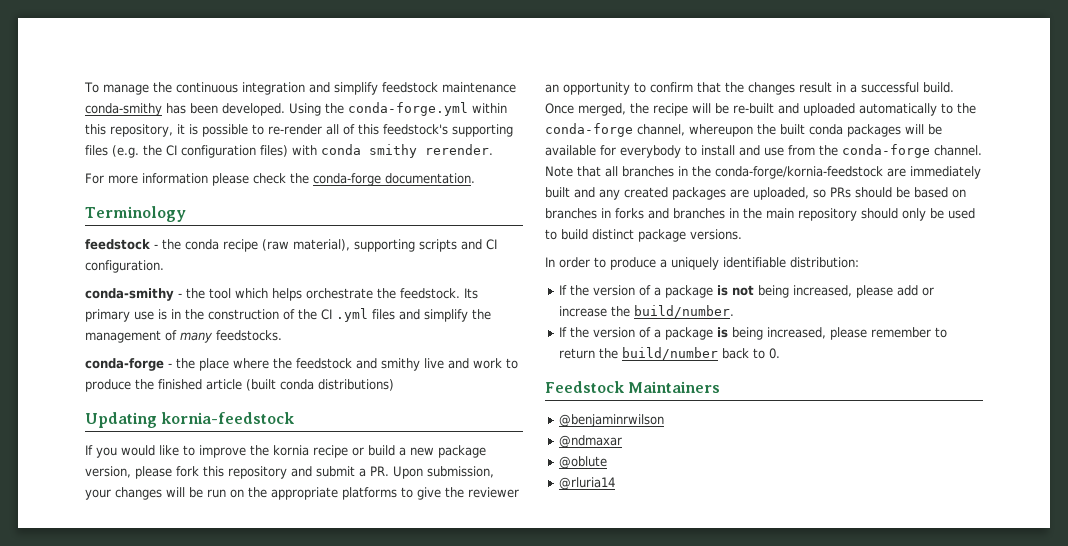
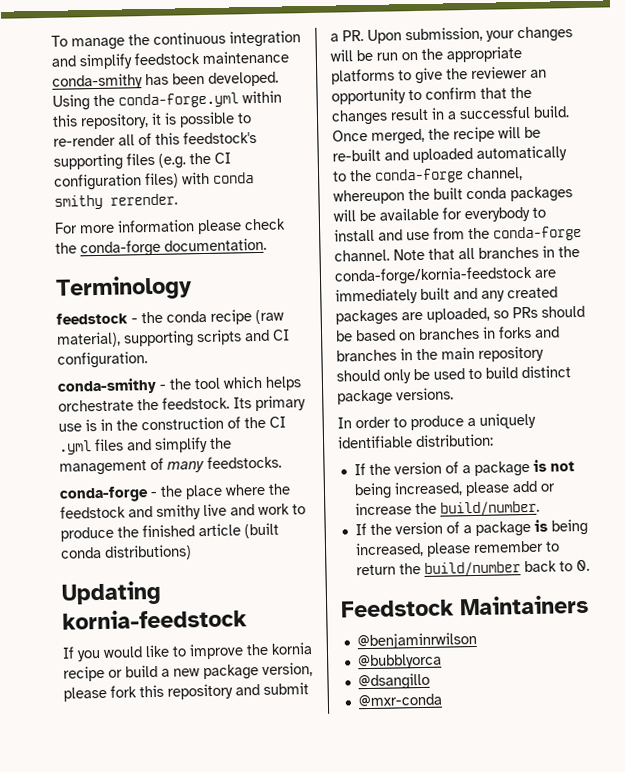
[559,435,623,448] [559,456,608,469] [559,477,616,490] @ndmaxar // @oblute // @rluria14 -> [357,653,442,670] [357,672,430,691] [357,693,442,707] @bubblyorca // @dsangillo // @mxr-conda

